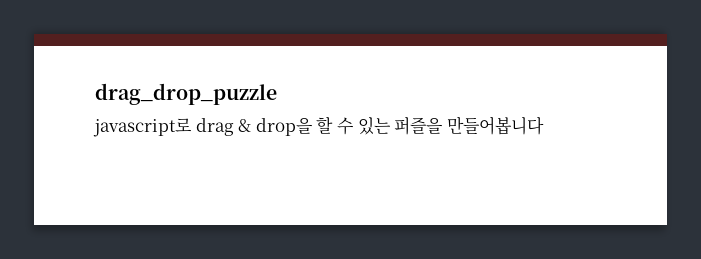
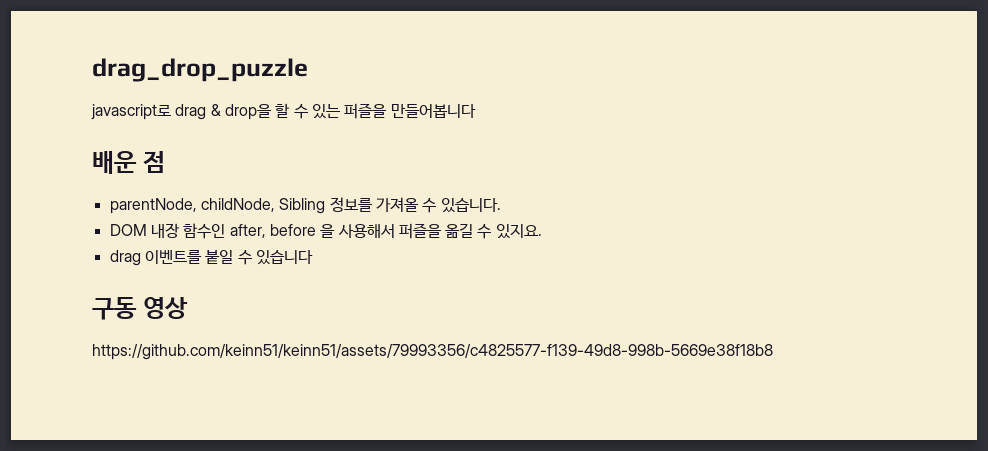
(544, 125) none -> [92,151,165,174] [109,197,501,214] [109,223,542,239] [109,250,313,266] [92,297,188,320] [92,344,773,360] // 배운 점 // parentNode, childNode, Sibling 정보를 가져올 수 있습니다. // DOM 내장 함수인 after, before 을 사용해서 퍼즐을 옮길 수 있지요. // drag 이벤트를 붙일 수 있습니다 // 구동 영상 // https://github.com/keinn51/keinn51/assets/79993356/c4825577-f139-49d8-998b-5669e38f18b8

